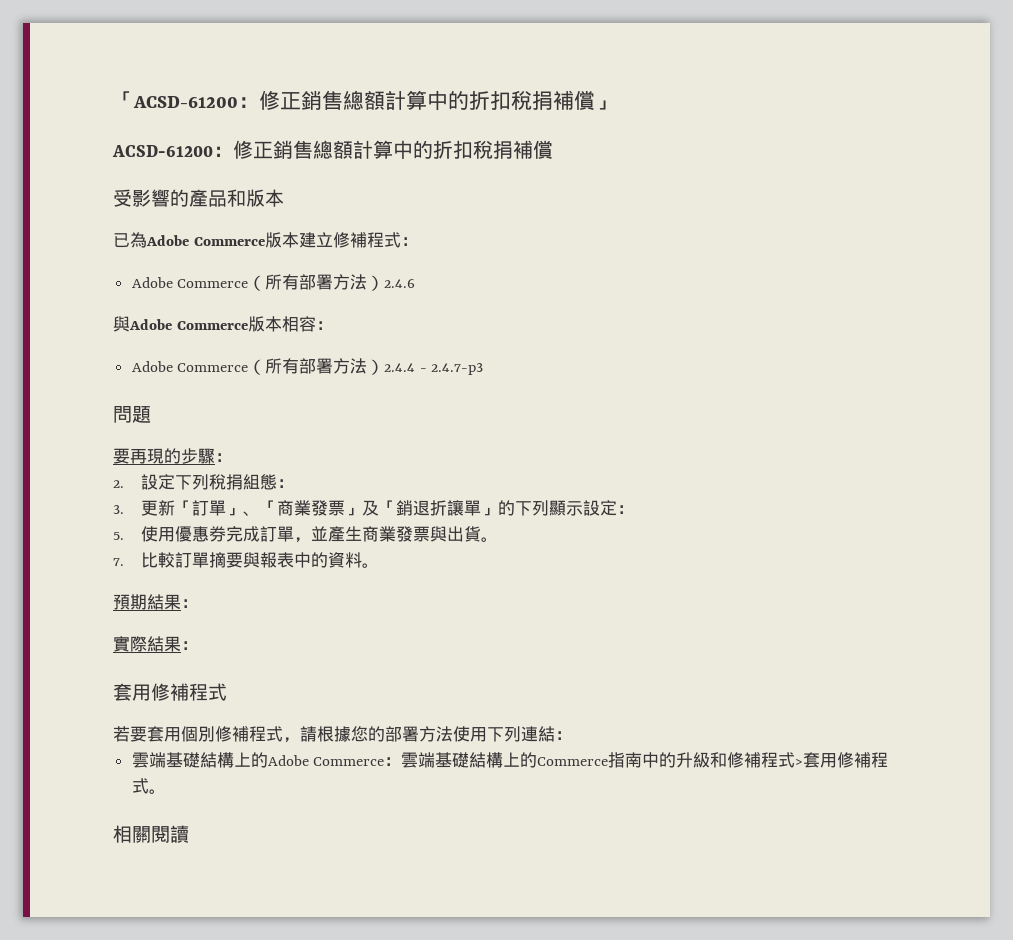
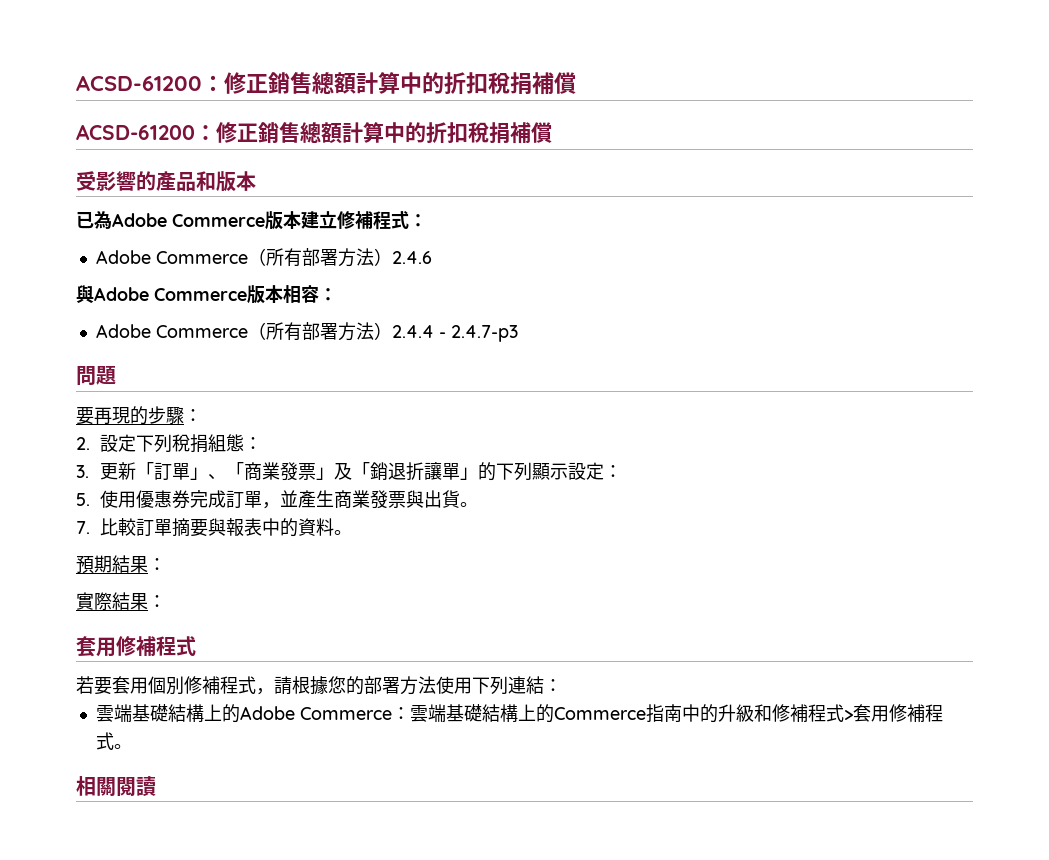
[113,91,134,108] 「 -> (76, 83) none
[595,100,616,110] 」 -> (576, 83) none

